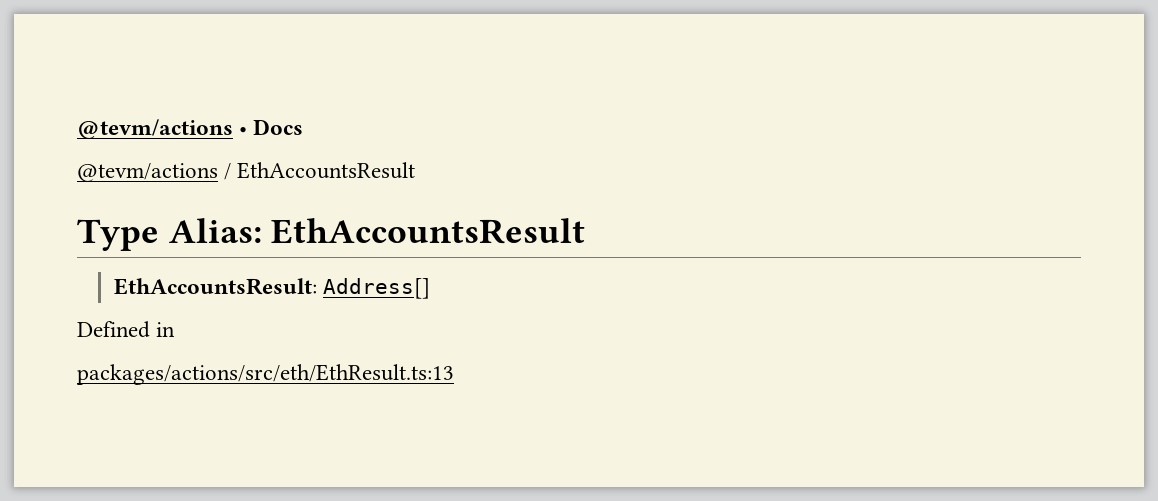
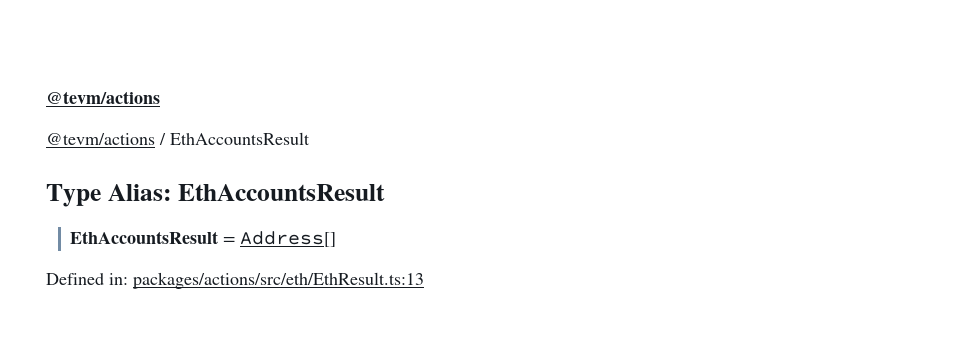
[77,119,304,139] @tevm/actions • Docs -> [46,91,160,104] @tevm/actions
[113,278,317,295] EthAccountsResult: -> [70,231,236,244] EthAccountsResult =
[156,322,176,337] in // -> [109,273,128,285] in:

